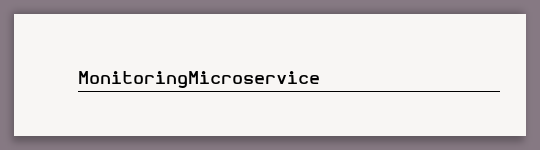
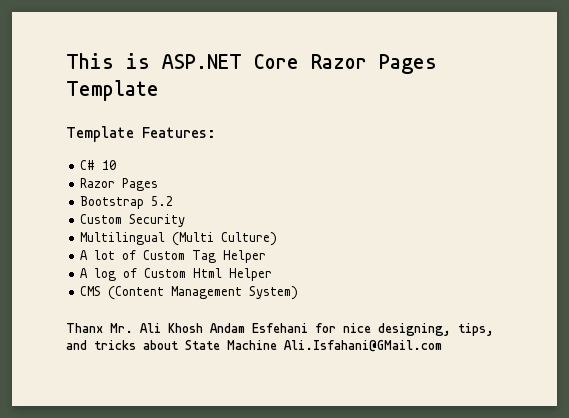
[78,71,320,88] MonitoringMicroservice -> [66,53,437,74] [66,80,159,101] [66,126,216,142] [80,160,117,170] [80,178,159,191] [80,196,174,209] [80,214,186,227] [80,232,278,246] [80,250,267,263] [80,268,273,281] [80,286,299,300] [66,323,494,336] [66,340,442,352] This is ASP.NET Core Razor Pages Template // Template Features: // C# 10 // Razor Pages // Bootstrap 5.2 // Custom Security // Multilingual (Multi Culture) // A lot of Custom Tag Helper // A log of Custom Html Helper // CMS (Content Management System) // Thanx Mr. Ali Khosh Andam Esfehani for nice designing, tips, and tricks about State Machine Ali.Isfahani@GMail.com

